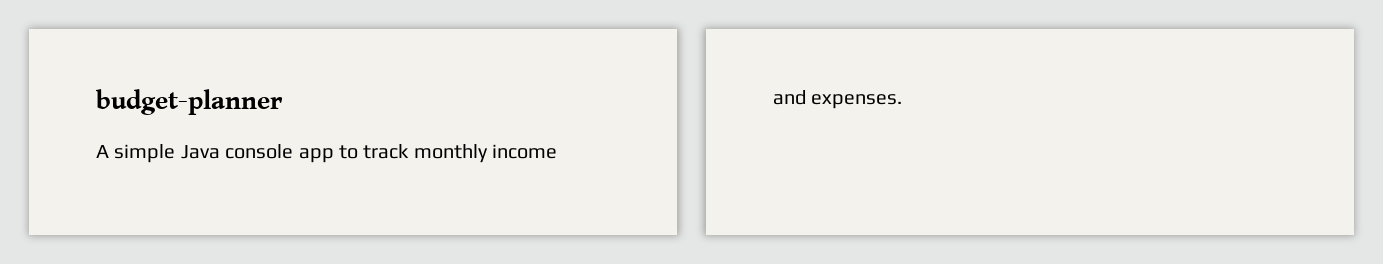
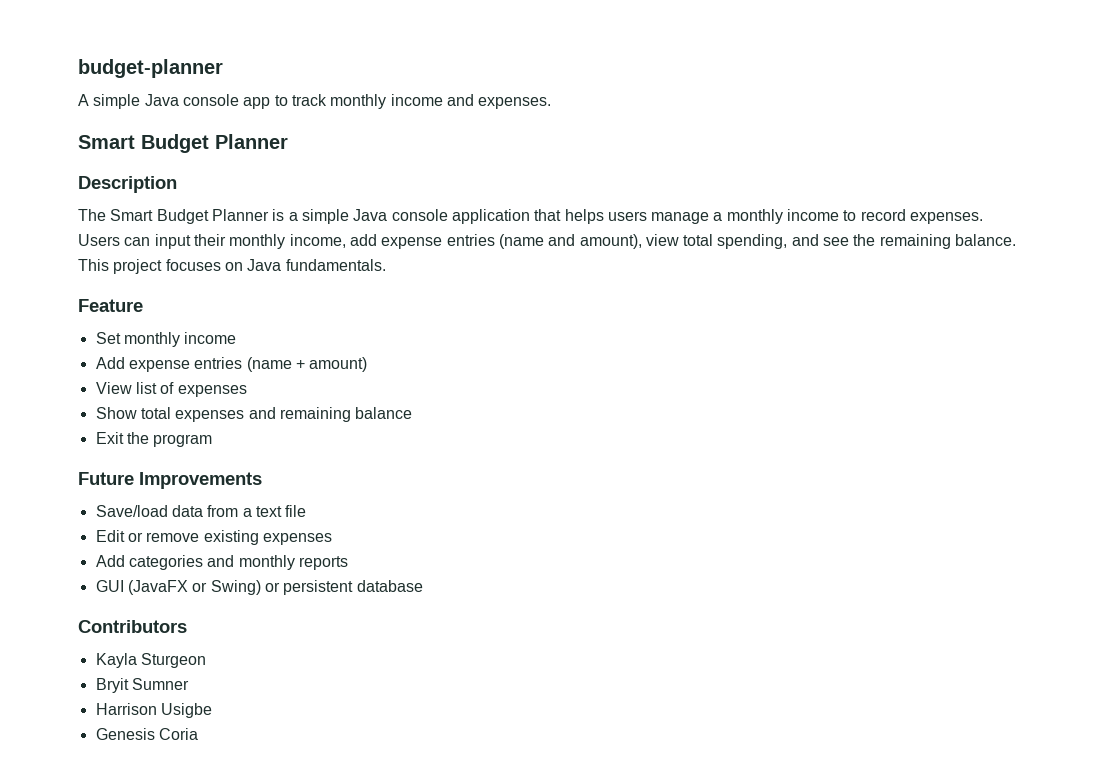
(903, 101) none -> [78,134,288,153] [78,176,177,193] [78,209,984,224] [78,234,1017,249] [78,259,386,274] [78,299,143,312] [95,332,237,347] [95,357,368,372] [95,382,247,397] [95,407,413,422] [95,432,213,447] [78,472,262,489] [95,505,307,517] [95,530,332,545] [95,555,348,570] [95,580,423,595] [78,620,187,633] [95,653,206,668] [95,678,189,693] [95,703,212,718] [95,728,198,740] // Smart Budget Planner // Description // The Smart Budget Planner is a simple Java console application that helps users manage a monthly income to record expenses. Users can input their monthly income, add expense entries (name and amount), view total spending, and see the remaining balance. This project focuses on Java fundamentals. // Feature // Set monthly income // Add expense entries (name + amount) // View list of expenses // Show total expenses and remaining balance // Exit the program // Future Improvements // Save/load data from a text file // Edit or remove existing expenses // Add categories and monthly reports // GUI (JavaFX or Swing) or persistent database // Contributors // Kayla Sturgeon // Bryit Sumner // Harrison Usigbe // Genesis Coria

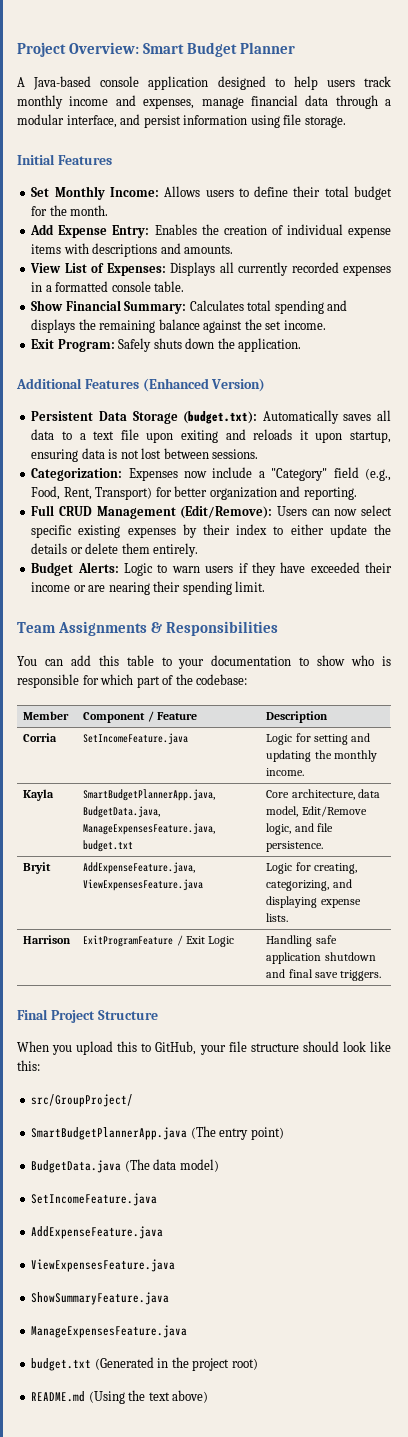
[78,59,223,78] [78,94,552,109] [78,134,288,153] [78,176,177,193] [78,209,984,224] [78,234,1017,249] [78,259,386,274] [78,299,143,312] [95,332,237,347] [95,357,368,372] [95,382,247,397] [95,407,413,422] [95,432,213,447] [78,472,262,489] [95,505,307,517] [95,530,332,545] [95,555,348,570] [95,580,423,595] [78,620,187,633] [95,653,206,668] [95,678,189,693] [95,703,212,718] [95,728,198,740] budget-planner // A simple Java console app to track monthly income and expenses. // Smart Budget Planner // Description // The Smart Budget Planner is a simple Java console application that helps users manage a monthly income to record expenses. Users can input their monthly income, add expense entries (name and amount), view total spending, and see the remaining balance. This project focuses on Java fundamentals. // Feature // Set monthly income // Add expense entries (name + amount) // View list of expenses // Show total expenses and remaining balance // Exit the program // Future Improvements // Save/load data from a text file // Edit or remove existing expenses // Add categories and monthly reports // GUI (JavaFX or Swing) or persistent database // Contributors // Kayla Sturgeon // Bryit Sumner // Harrison Usigbe // Genesis Coria -> [17,42,296,57] [17,76,391,90] [17,95,391,109] [17,114,346,128] [17,154,112,165] [31,186,393,200] [31,205,109,216] [30,224,391,238] [31,243,234,257] [30,262,391,276] [31,281,185,292] [31,300,348,314] [31,319,326,333] [31,338,302,352] [16,378,266,392] [31,410,391,424] [31,429,391,443] [31,448,259,462] [31,467,391,481] [31,486,357,500] [31,505,392,519] [31,524,391,538] [31,543,199,557] [31,562,392,576] [31,581,266,595] [17,621,279,636] [17,655,392,669] [17,674,248,688] [23,711,70,720] [83,711,197,723] [266,711,329,723] [23,733,58,742] [83,733,189,745] [266,733,370,745] [266,750,377,762] [266,768,305,776] [23,789,55,801] [83,789,216,801] [83,806,161,818] [83,823,216,835] [83,840,134,852] [266,789,380,800] [266,806,367,817] [266,823,333,835] [266,841,324,852] [23,862,52,874] [83,862,196,874] [83,879,204,891] [266,862,357,874] [266,879,352,891] [266,896,361,908] [266,913,289,922] [23,935,72,944] [83,935,234,947] [266,935,337,947] [266,952,376,964] [266,969,381,981] [17,1009,158,1023] [17,1041,391,1055] [17,1060,40,1071] [31,1094,134,1107] [31,1126,284,1140] [31,1159,219,1173] [31,1193,158,1206] [31,1226,164,1239] [31,1259,176,1272] [31,1292,170,1305] [31,1325,188,1338] [31,1357,258,1371] [31,1390,209,1404] Project Overview: Smart Budget Planner // A Java-based console application designed to help users track monthly income and expenses, manage financial data through a modular interface, and persist information using file storage. // Initial Features // Set Monthly Income: Allows users to define their total budget for the month. // Add Expense Entry: Enables the creation of individual expense items with descriptions and amounts. // View List of Expenses: Displays all currently recorded expenses in a formatted console table. // Show Financial Summary: Calculates total spending and displays the remaining balance against the set income. // Exit Program: Safely shuts down the application. // Additional Features (Enhanced Version) // Persistent Data Storage (budget.txt): Automatically saves all data to a text file upon exiting and reloads it upon startup, ensuring data is not lost between sessions. // Categorization: Expenses now include a "Category" field (e.g., Food, Rent, Transport) for better organization and reporting. // Full CRUD Management (Edit/Remove): Users can now select specific existing expenses by their index to either update the details or delete them entirely. // Budget Alerts: Logic to warn users if they have exceeded their income or are nearing their spending limit. // Team Assignments & Responsibilities // You can add this table to your documentation to show who is responsible for which part of the codebase: // Member | Component / Feature | Description // Corria | SetIncomeFeature.java | Logic for setting and updating the monthly income. // Kayla | SmartBudgetPlannerApp.java, BudgetData.java, ManageExpensesFeature.java, budget.txt | Core architecture, data model, Edit/Remove logic, and file persistence. // Bryit | AddExpenseFeature.java, ViewExpensesFeature.java | Logic for creating, categorizing, and displaying expense lists. // Harrison | ExitProgramFeature / Exit Logic | Handling safe application shutdown and final save triggers. // Final Project Structure // When you upload this to GitHub, your file structure should look like this: // src/GroupProject/ // SmartBudgetPlannerApp.java (The entry point) // BudgetData.java (The data model) // SetIncomeFeature.java // AddExpenseFeature.java // ViewExpensesFeature.java // ShowSummaryFeature.java // ManageExpensesFeature.java // budget.txt (Generated in the project root) // README.md (Using the text above)

